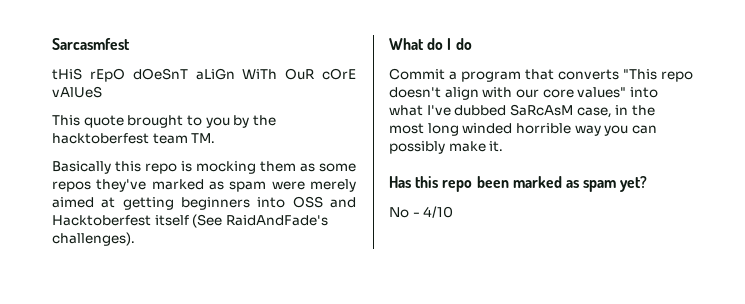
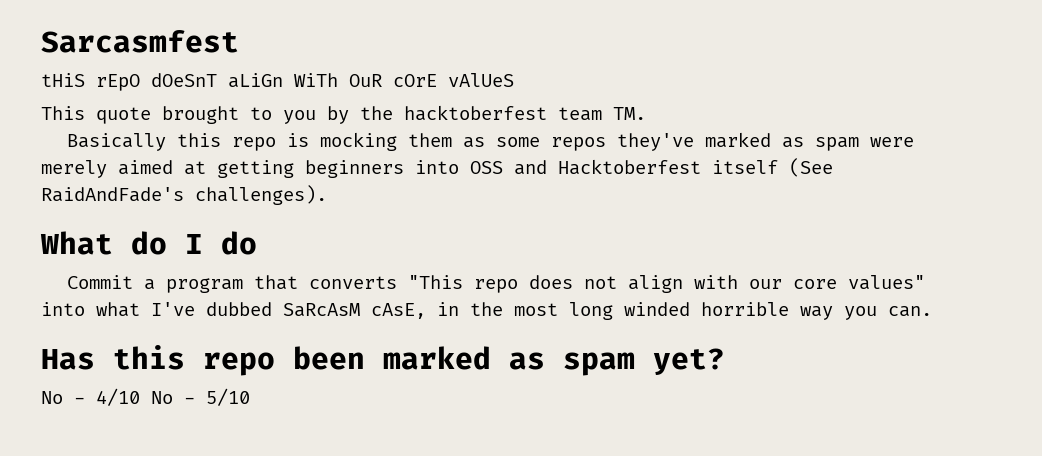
[389,87,441,98] doesn't -> [528,275,617,289] does not
[576,107,612,118] case, -> [371,303,426,319] cAsE,
[631,125,657,134] [389,141,504,154] can possibly make it. -> [888,306,932,317] can.
(454, 212) none -> [151,388,250,406] No - 5/10

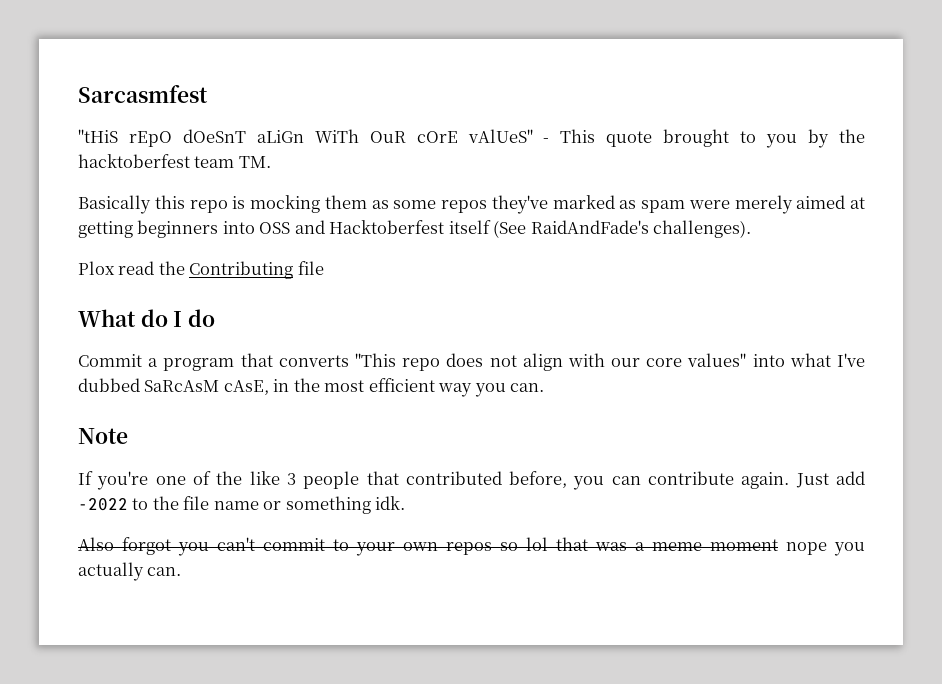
[41,73,85,87] tHiS -> [78,129,118,143] "tHiS
[448,73,514,87] vAlUeS // -> [467,129,550,143] vAlUeS" -
(327, 195) none -> [78,261,324,279] // Plox read the Contributing file
[569,302,789,320] long winded horrible -> [368,378,435,392] efficient
[41,345,725,376] [41,388,250,406] Has this repo been marked as spam yet? // No - 4/10 No - 5/10 -> [78,428,128,444] [78,471,865,490] [78,496,406,514] [78,537,865,556] [78,562,182,581] Note // If you're one of the like 3 people that contributed before, you can contribute again. Just add -2022 to the file name or something idk. // Also forgot you can't commit to your own repos so lol that was a meme moment nope you actually can.

